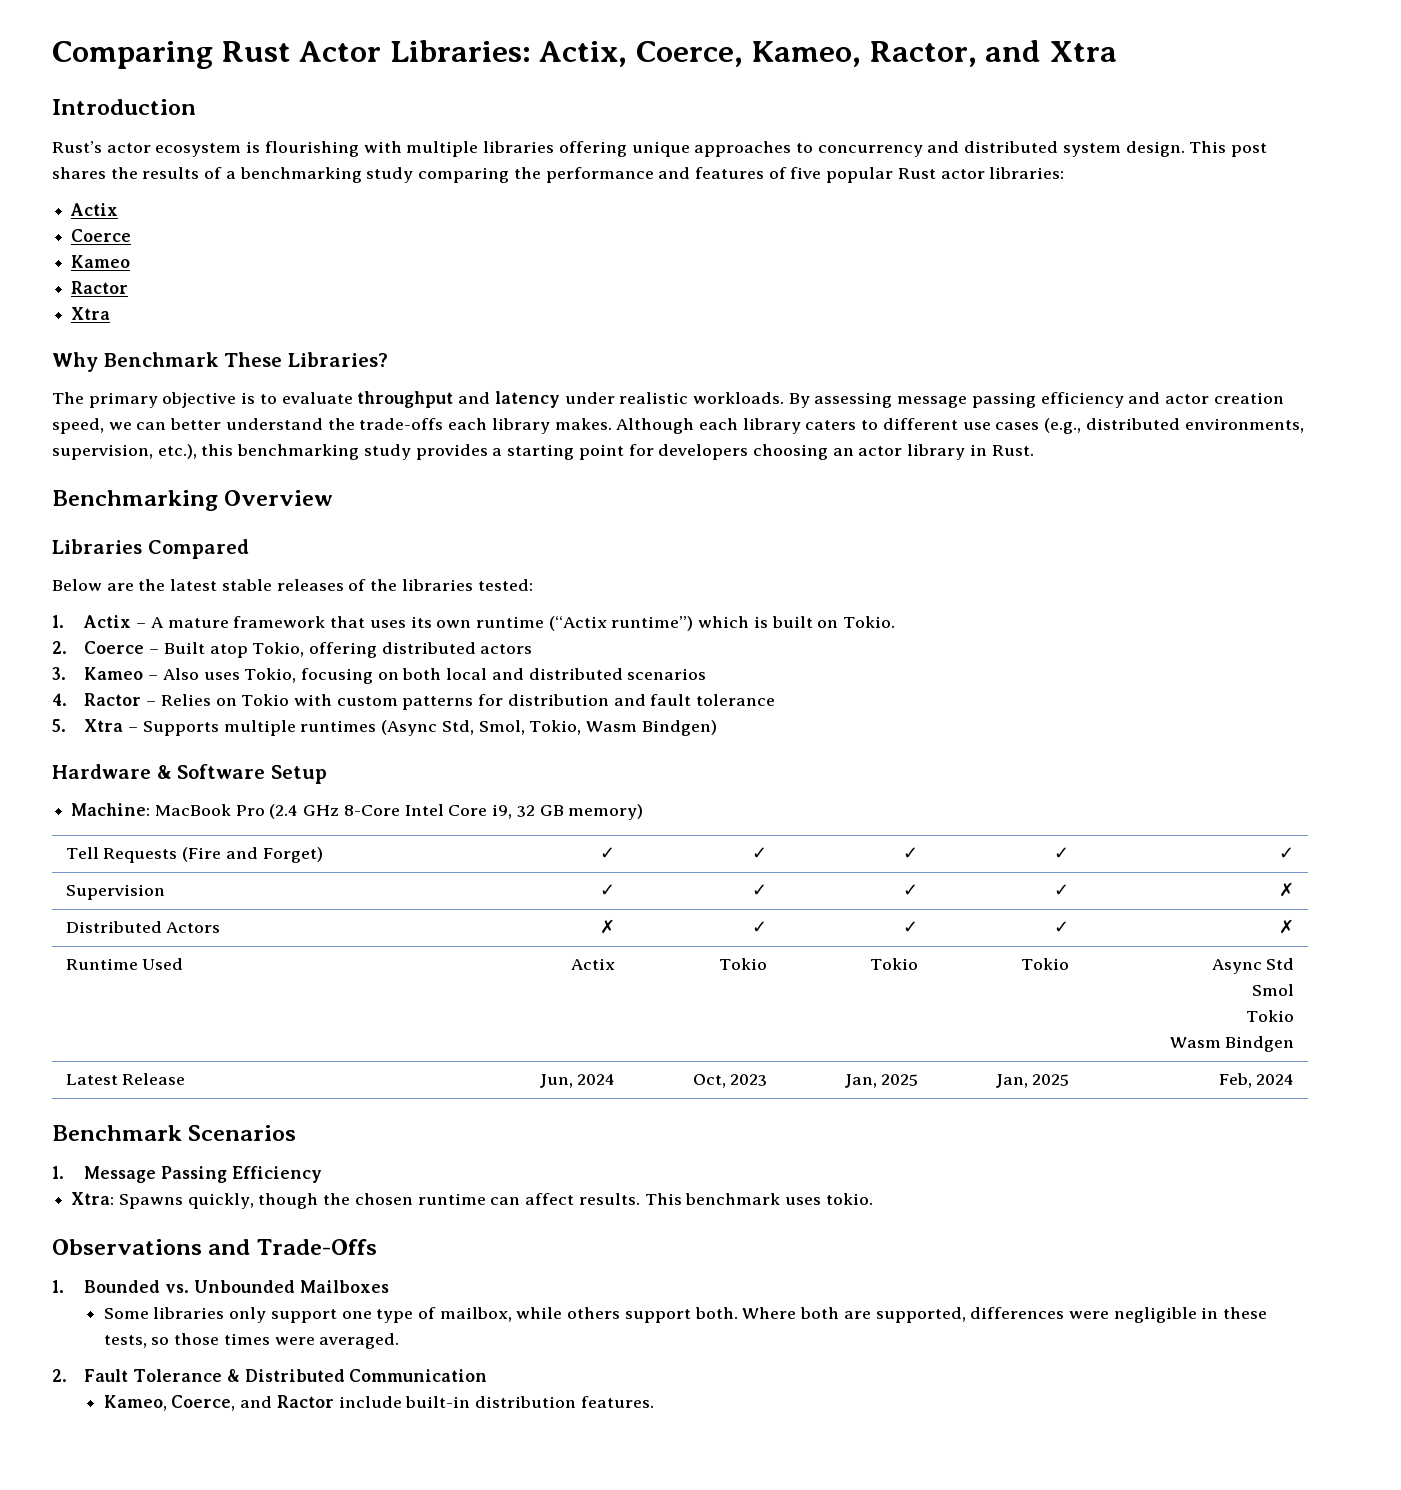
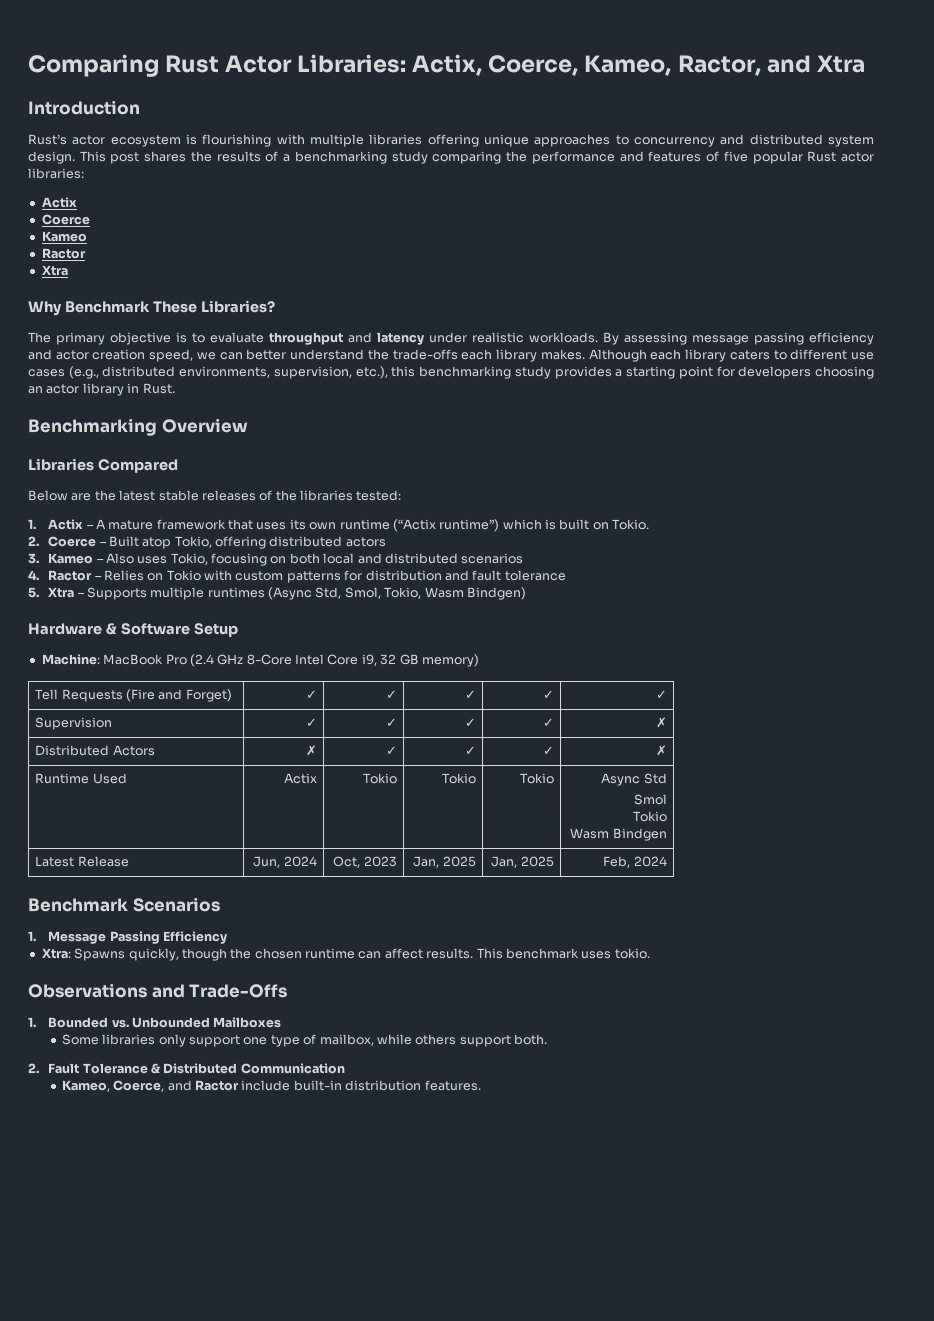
[742,1307,1268,1323] [103,1333,400,1349] Where both are supported, differences were negligible in these tests, so those times were averaged. -> (547, 1039) none

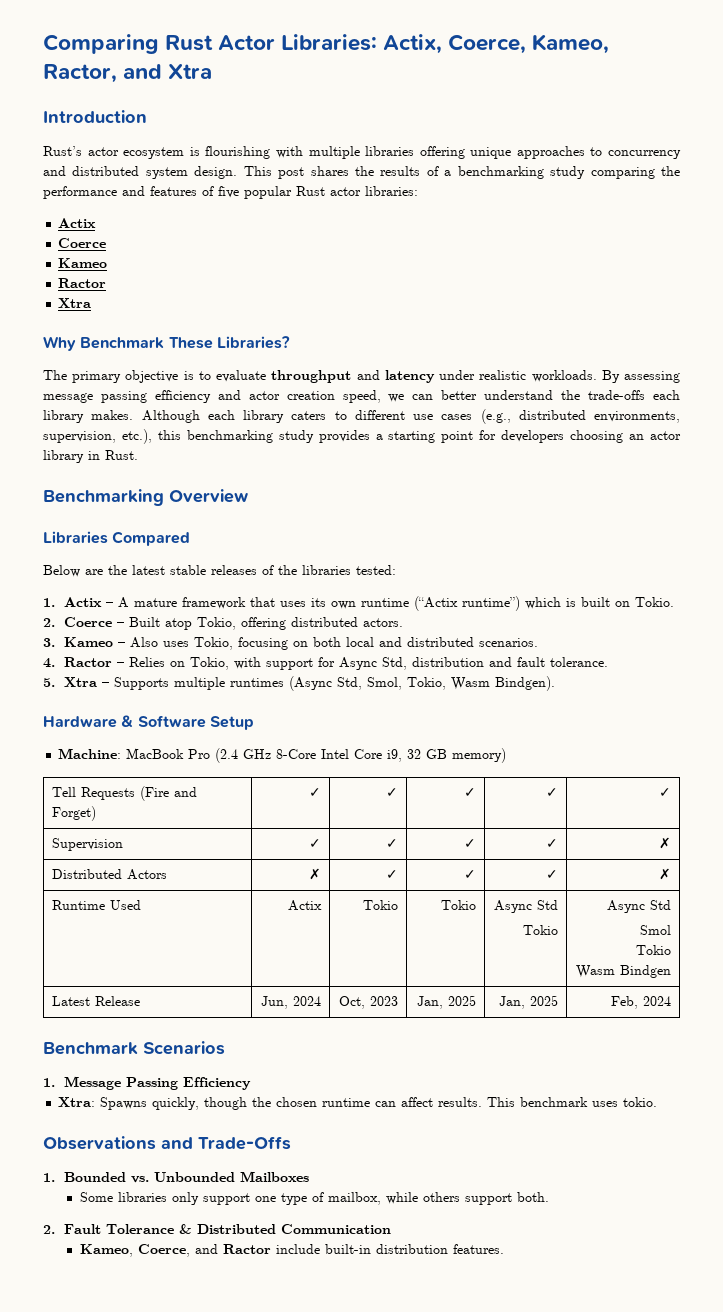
[345,537,386,547] actors -> [363,618,404,627] actors.
[461,553,524,564] scenarios -> [479,638,539,647] scenarios.
[166,570,363,583] Tokio with custom patterns for -> [190,657,408,670] Tokio, with support for Async Std,
[504,570,566,581] tolerance -> [550,657,609,667] tolerance.
[466,587,526,600] Bindgen) -> [495,676,556,691] Bindgen).
(476, 778) none -> [493,900,558,913] Async Std //

